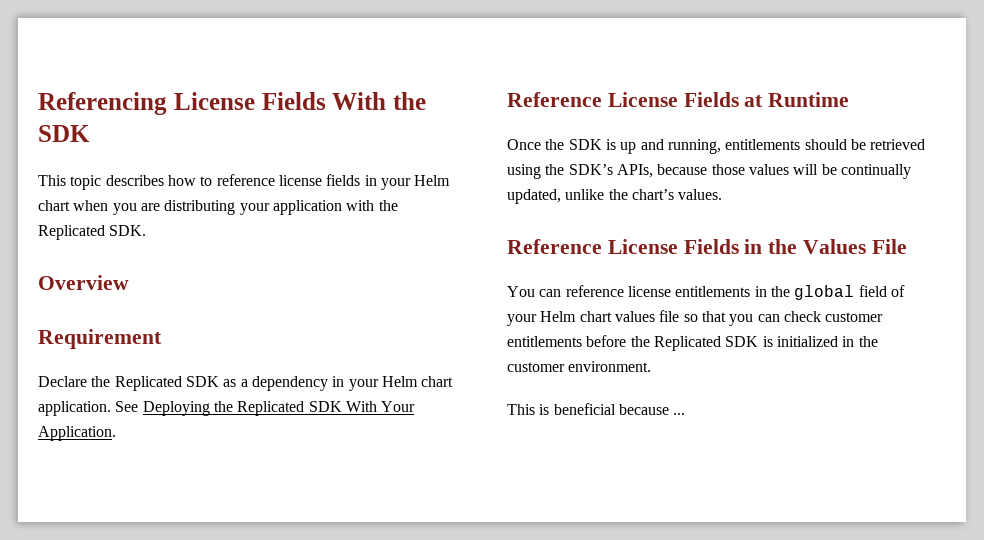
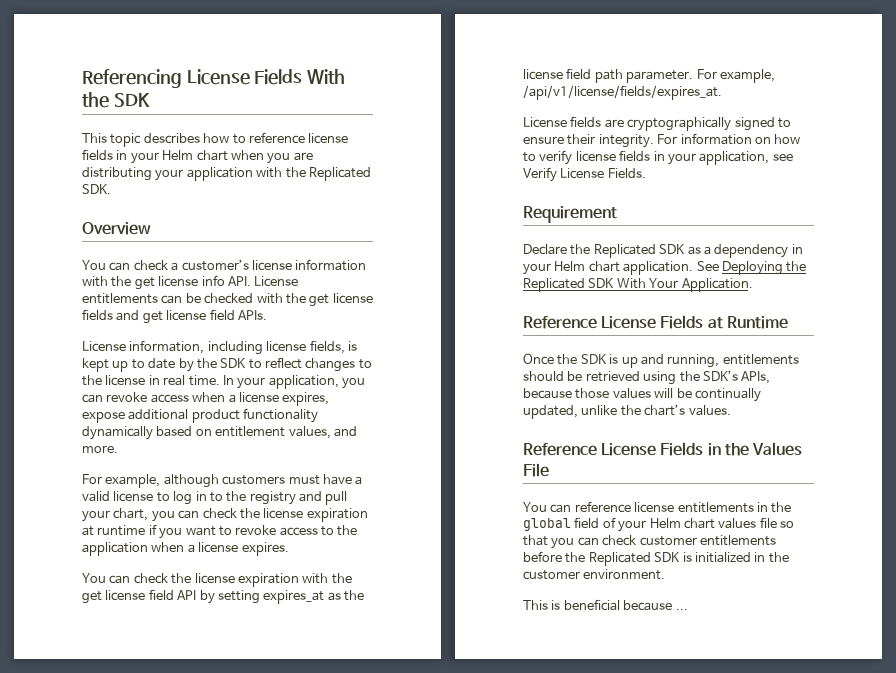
(129, 282) none -> [82,259,367,271] [82,275,299,290] [82,293,373,307] [82,309,267,324] [82,340,357,355] [82,357,372,372] [82,375,365,389] [82,392,330,406] [82,408,319,423] [82,426,357,440] [82,445,118,453] [82,474,363,488] [82,491,348,505] [82,508,368,522] [82,524,358,539] [82,542,289,556] [82,573,352,587] [82,589,364,604] [523,68,775,83] [523,85,722,100] [523,116,791,131] [523,133,801,148] [523,150,793,165] [523,167,646,182] // You can check a customer’s license information with the get license info API. License entitlements can be checked with the get license fields and get license field APIs. // License information, including license fields, is kept up to date by the SDK to reflect changes to the license in real time. In your application, you can revoke access when a license expires, expose additional product functionality dynamically based on entitlement values, and more. // For example, although customers must have a valid license to log in to the registry and pull your chart, you can check the license expiration at runtime if you want to revoke access to the application when a license expires. // You can check the license expiration with the get license field API by setting expires_at as the license field path parameter. For example, /api/v1/license/fields/expires_at. // License fields are cryptographically signed to ensure their integrity. For information on how to verify license fields in your application, see Verify License Fields.

